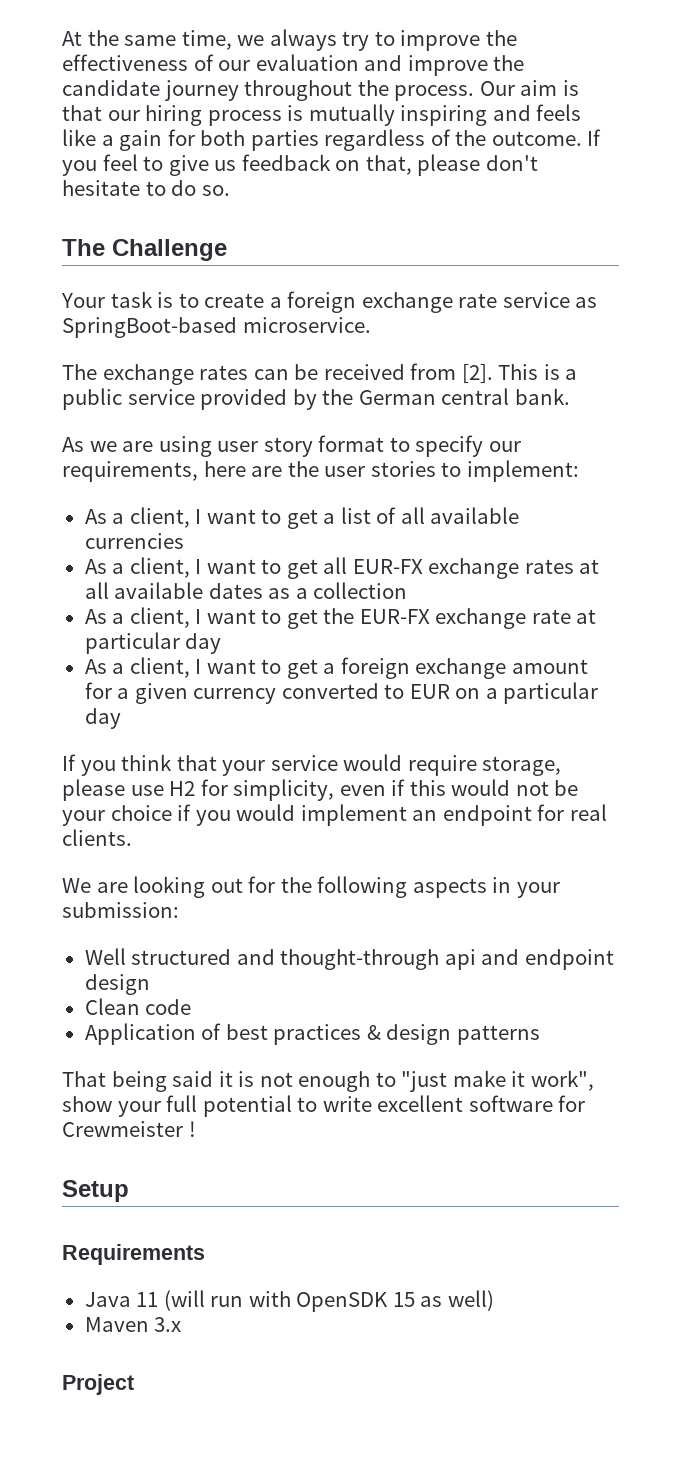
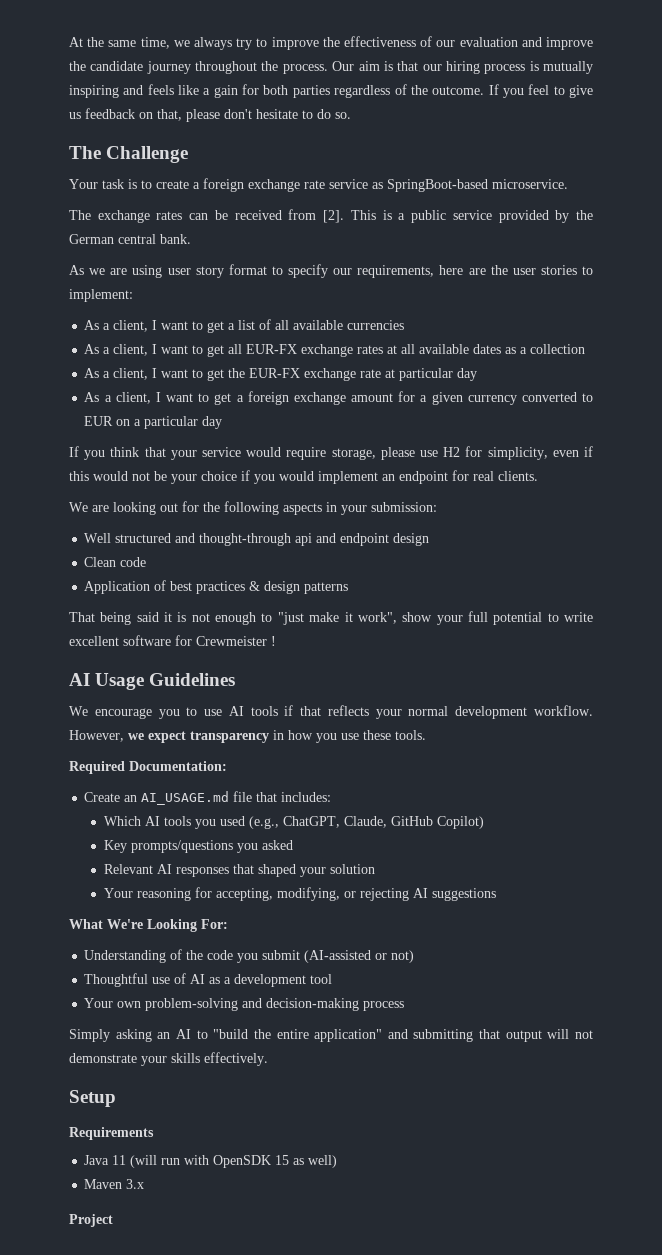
(196, 1129) none -> [69,673,236,690] [69,705,593,719] [69,730,426,743] [69,761,227,774] [84,791,332,805] [103,816,484,829] [103,840,293,853] [103,864,375,877] [103,887,496,901] [69,919,228,932] [84,949,415,963] [84,973,333,987] [84,998,405,1011] [69,1029,594,1042] [69,1052,268,1066] // AI Usage Guidelines // We encourage you to use AI tools if that reflects your normal development workflow. However, we expect transparency in how you use these tools. // Required Documentation: // Create an AI_USAGE.md file that includes: // Which AI tools you used (e.g., ChatGPT, Claude, GitHub Copilot) // Key prompts/questions you asked // Relevant AI responses that shaped your solution // Your reasoning for accepting, modifying, or rejecting AI suggestions // What We're Looking For: // Understanding of the code you submit (AI-assisted or not) // Thoughtful use of AI as a development tool // Your own problem-solving and decision-making process // Simply asking an AI to "build the entire application" and submitting that output will not demonstrate your skills effectively.

